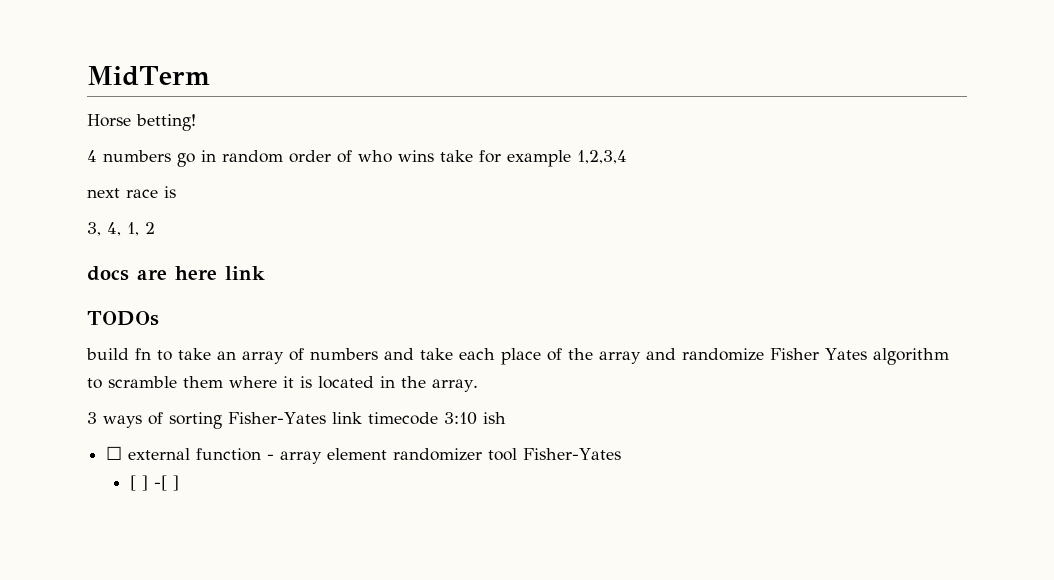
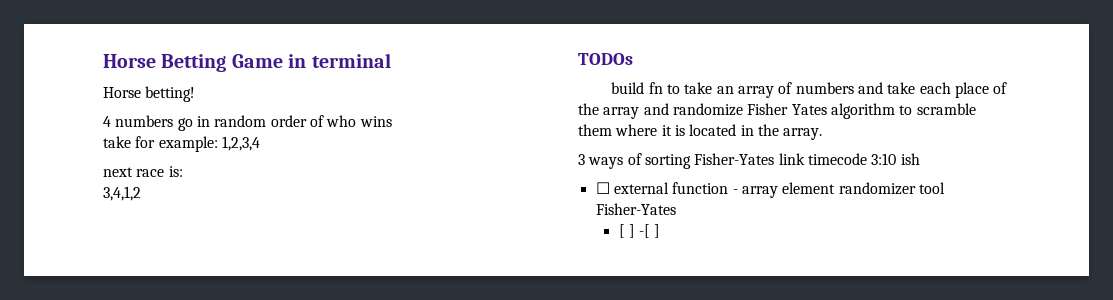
[87,66,210,86] MidTerm -> [103,53,391,72] Horse Betting Game in terminal
(434, 156) none -> (392, 121) //
[507,150,571,167] example -> [158,136,218,152] example:
[164,186,176,198] [87,222,155,236] [87,266,265,281] is // 3, 4, 1, 2 // docs are here link -> [168,166,183,177] [103,186,141,201] is: // 3,4,1,2

